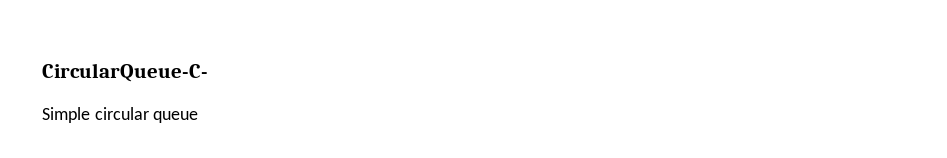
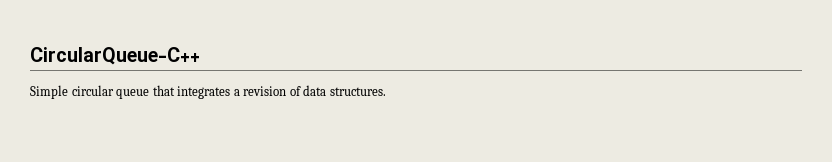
[42,63,208,82] CircularQueue-C- -> [30,47,200,65] CircularQueue-C++
(199, 117) none -> [152,85,386,99] that integrates a revision of data structures.

